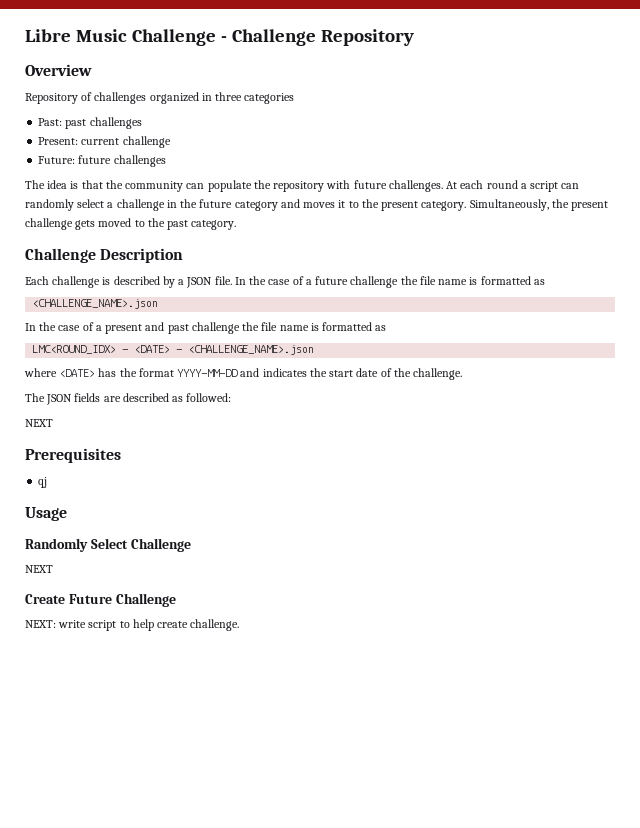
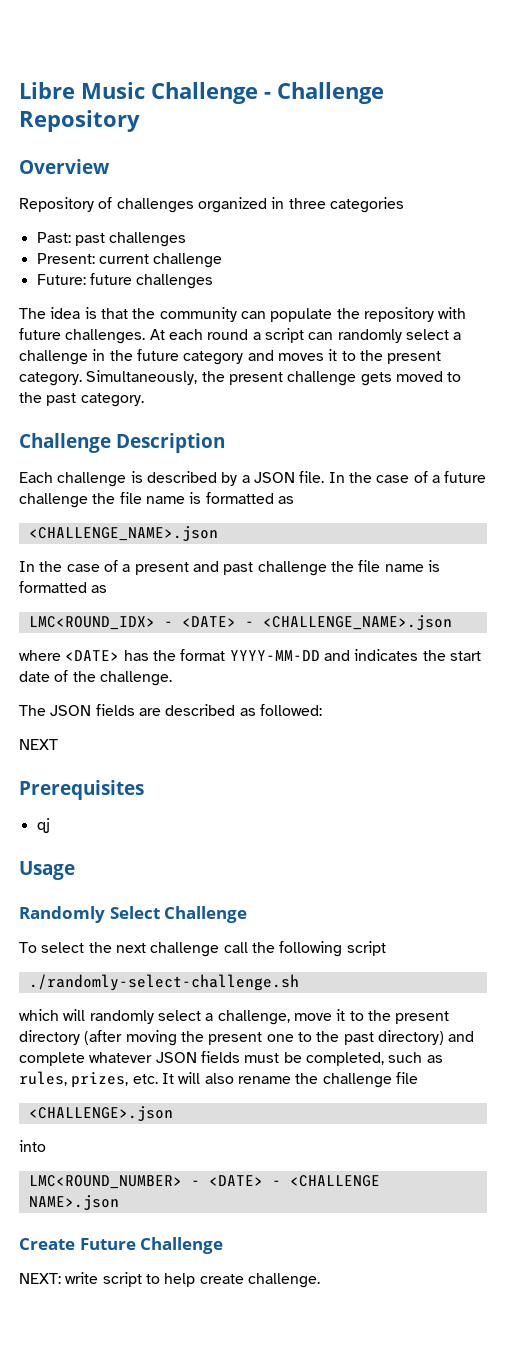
[25,565,53,573] NEXT -> [19,941,386,957] [28,974,299,991] [19,1009,450,1025] [19,1030,475,1046] [19,1051,443,1066] [19,1071,418,1088] [28,1106,173,1121] [19,1140,46,1152] [28,1175,380,1189] [28,1195,119,1210] To select the next challenge call the following script // ./randomly-select-challenge.sh // which will randomly select a challenge, move it to the present directory (after moving the present one to the past directory) and complete whatever JSON fields must be completed, such as rules, prizes, etc. It will also rename the challenge file // <CHALLENGE>.json // into // LMC<ROUND_NUMBER> - <DATE> - <CHALLENGE NAME>.json

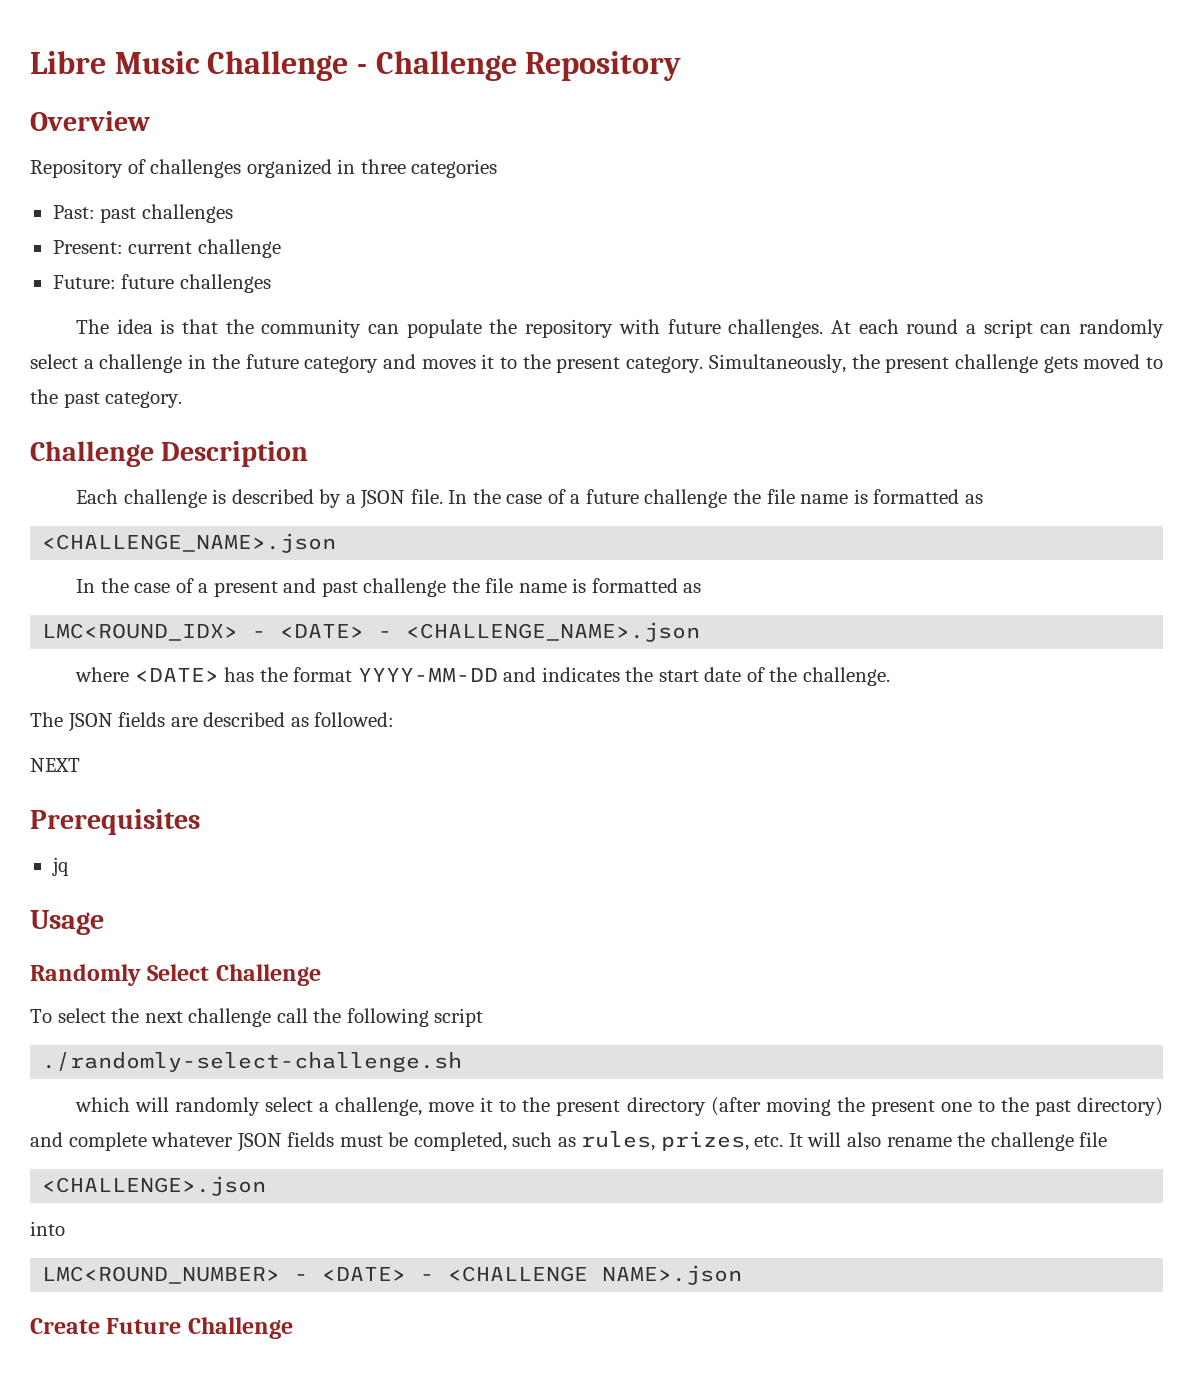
[36,818,50,833] qj -> [51,857,69,876] jq
[19,1272,320,1288] // NEXT: write script to help create challenge. -> (293, 1328) none

